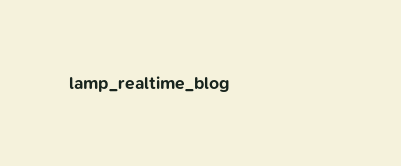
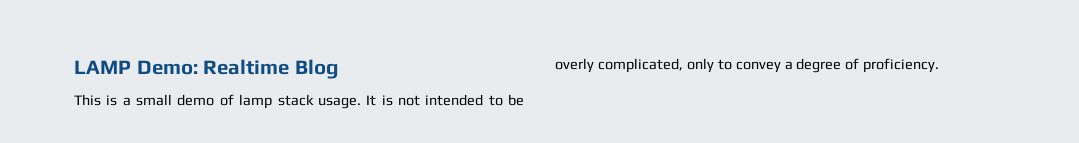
[69,76,230,92] lamp_realtime_blog -> [74,59,338,79] [74,94,524,109] [555,58,940,73] LAMP Demo: Realtime Blog // This is a small demo of lamp stack usage. It is not intended to be overly complicated, only to convey a degree of proficiency.

